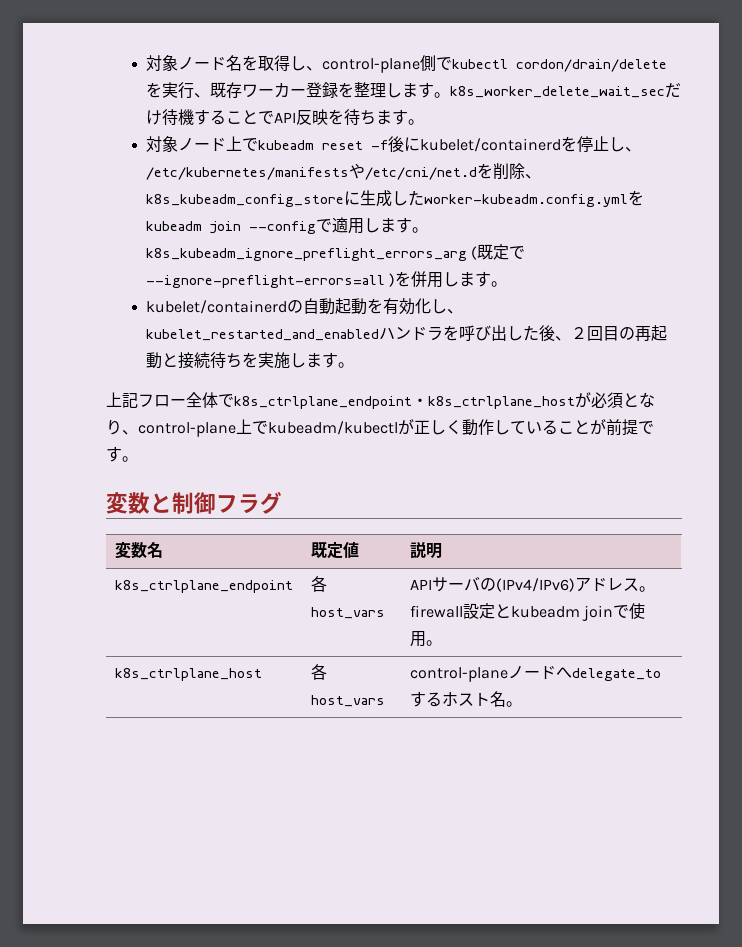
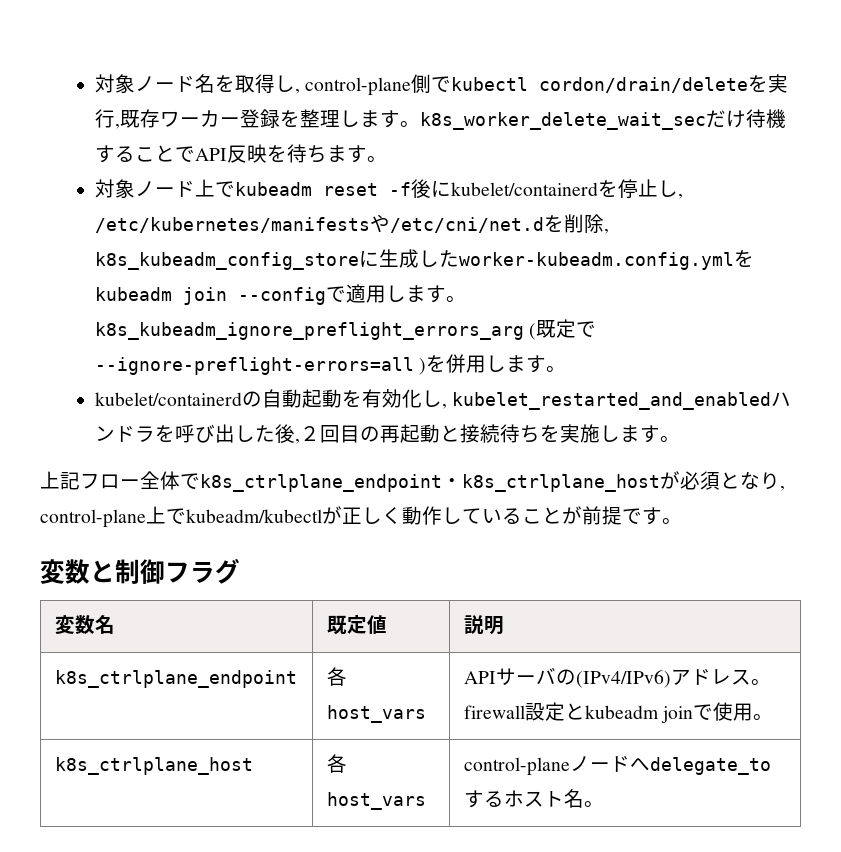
[306,66,323,71] 、 -> [294,88,300,94] ,
[194,93,211,98] 、 -> [114,123,120,129] ,
[625,147,642,152] 、 -> [677,193,683,199] ,
[525,174,542,179] 、 -> [603,228,609,234] ,
[447,309,464,314] 、 -> [441,403,447,409] ,
[555,336,572,341] 、 -> [294,438,300,444] ,
[122,430,138,435] 、 -> [780,485,785,491] ,

